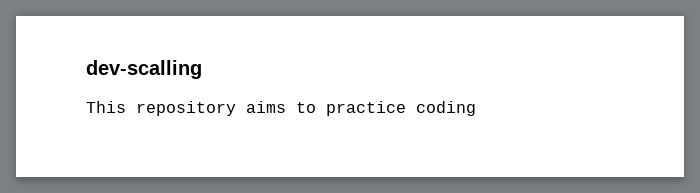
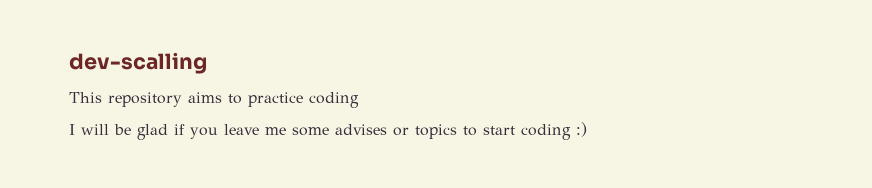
(476, 108) none -> [69,122,587,140] // I will be glad if you leave me some advises or topics to start coding :)

